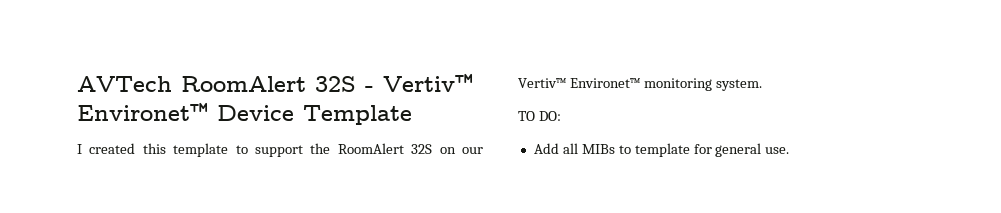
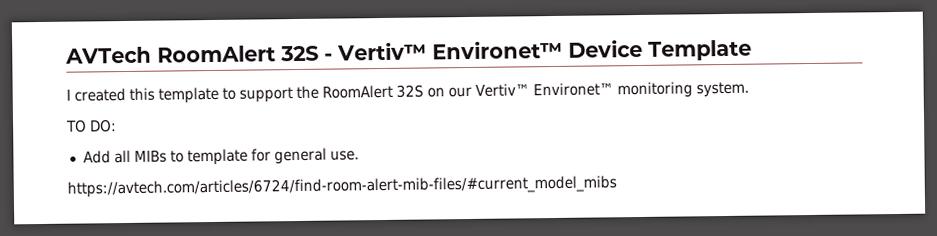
(790, 150) none -> [67,175,617,198] // https://avtech.com/articles/6724/find-room-alert-mib-files/#current_model_mibs

